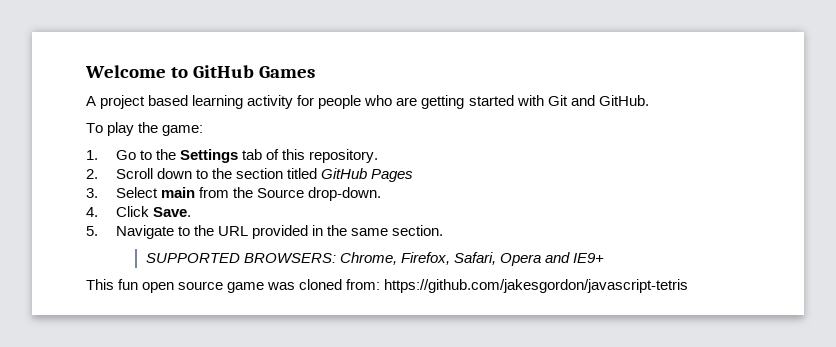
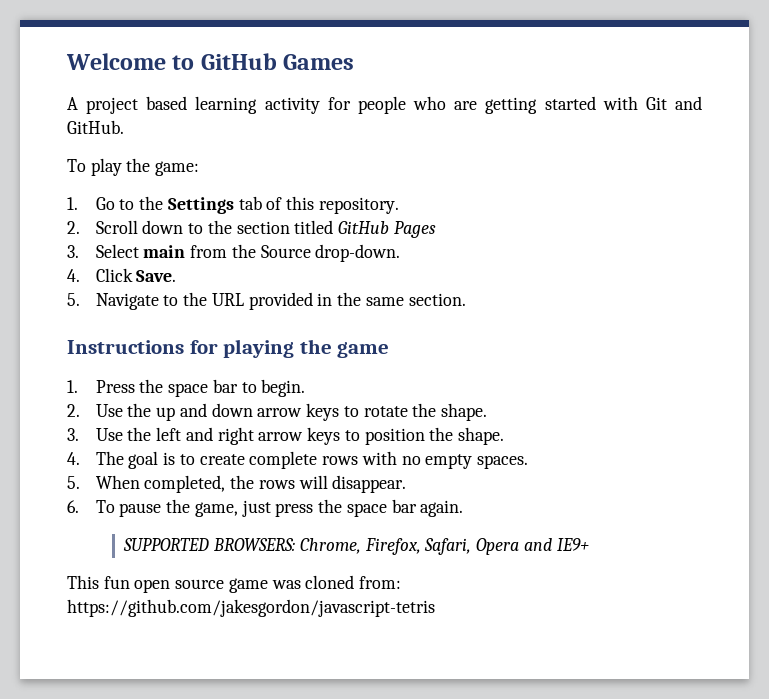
(444, 230) none -> [67,339,390,358] [67,379,306,397] [67,403,487,421] [67,427,504,445] [67,451,528,469] [67,475,407,493] [67,499,464,517] // Instructions for playing the game // 1. Press the space bar to begin. // 2. Use the up and down arrow keys to rotate the shape. // 3. Use the left and right arrow keys to position the shape. // 4. The goal is to create complete rows with no empty spaces. // 5. When completed, the rows will disappear. // 6. To pause the game, just press the space bar again.

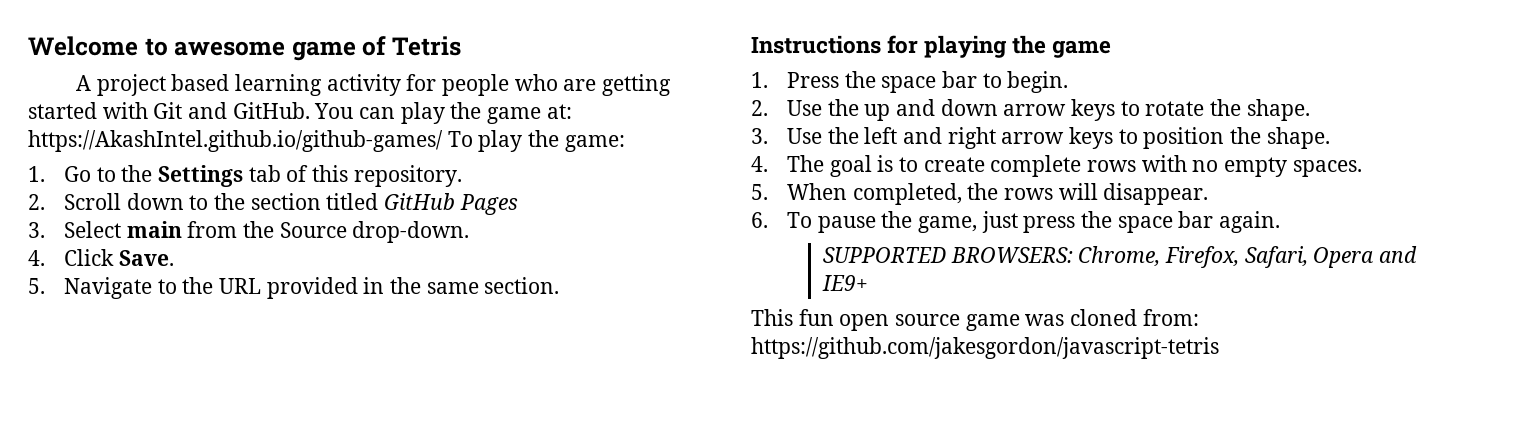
[200,53,355,70] GitHub Games -> [174,36,462,61] awesome game of Tetris
(124, 127) // -> [314,102,572,124] [28,130,443,152] You can play the game at: https://AkashIntel.github.io/github-games/

